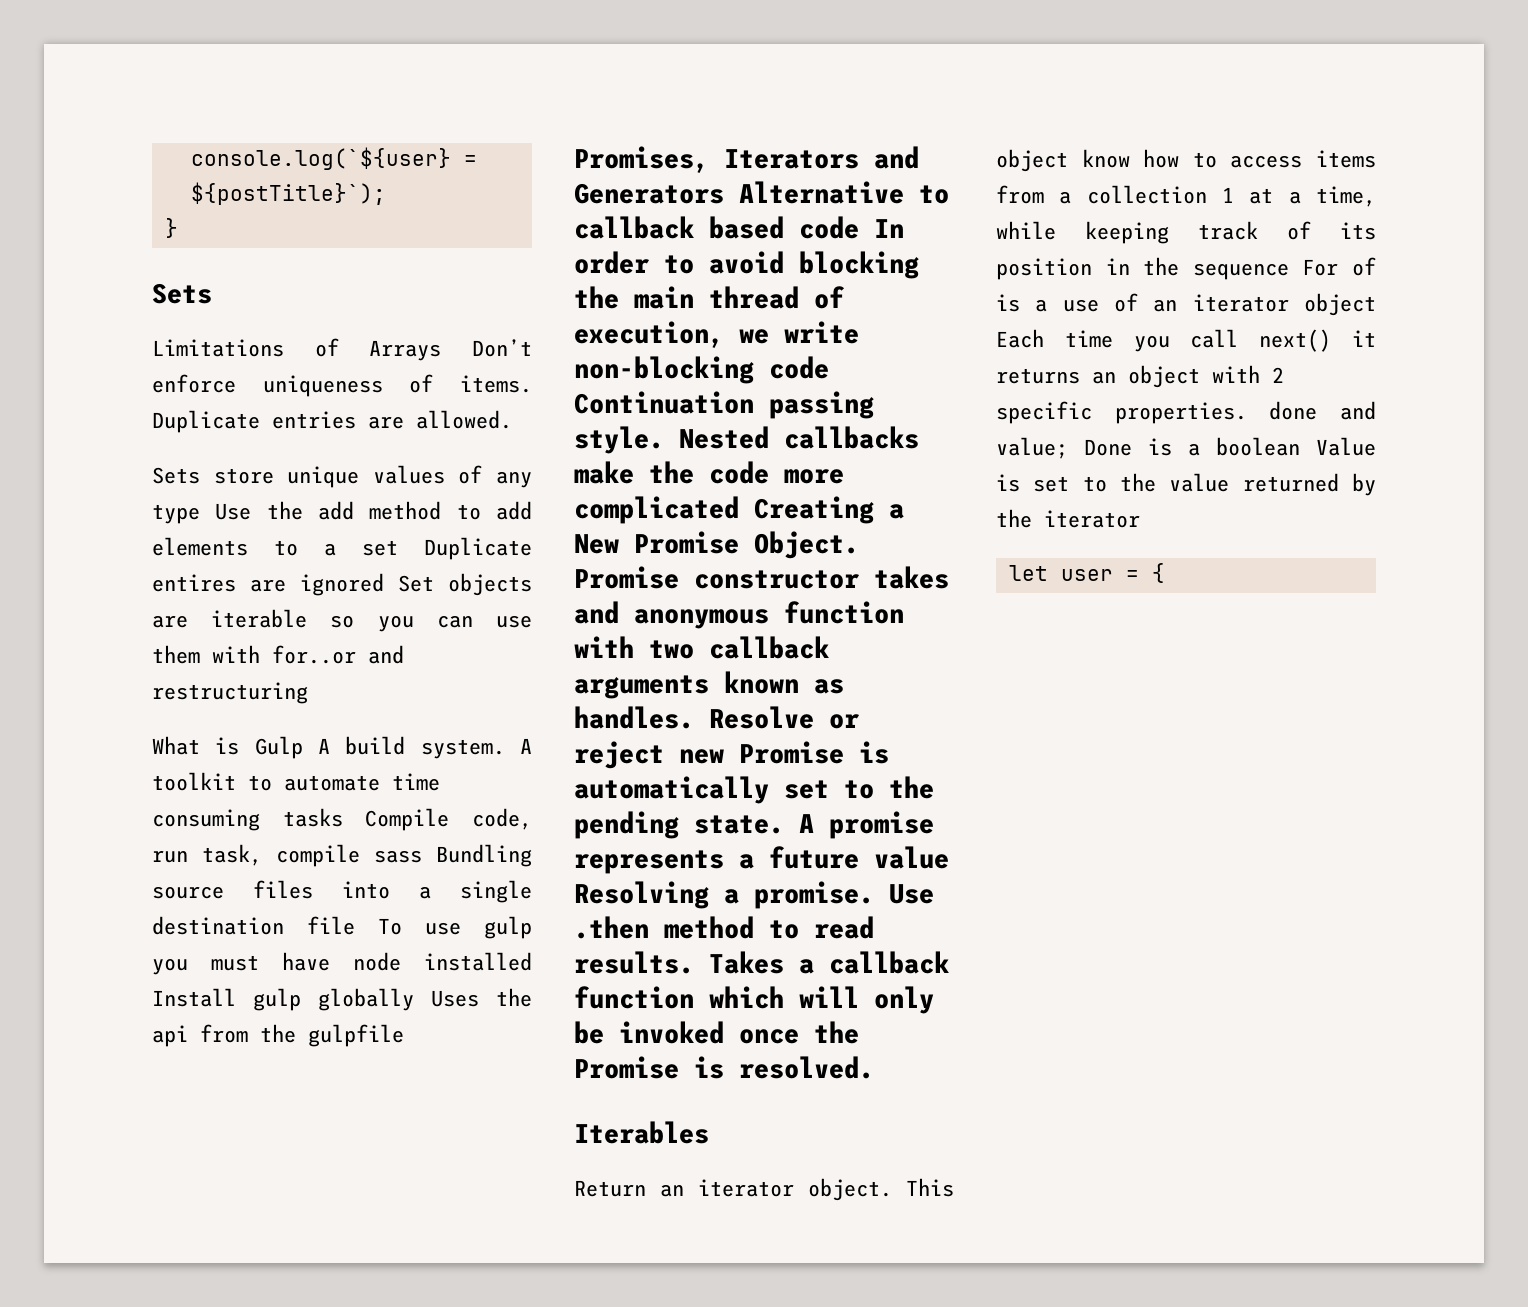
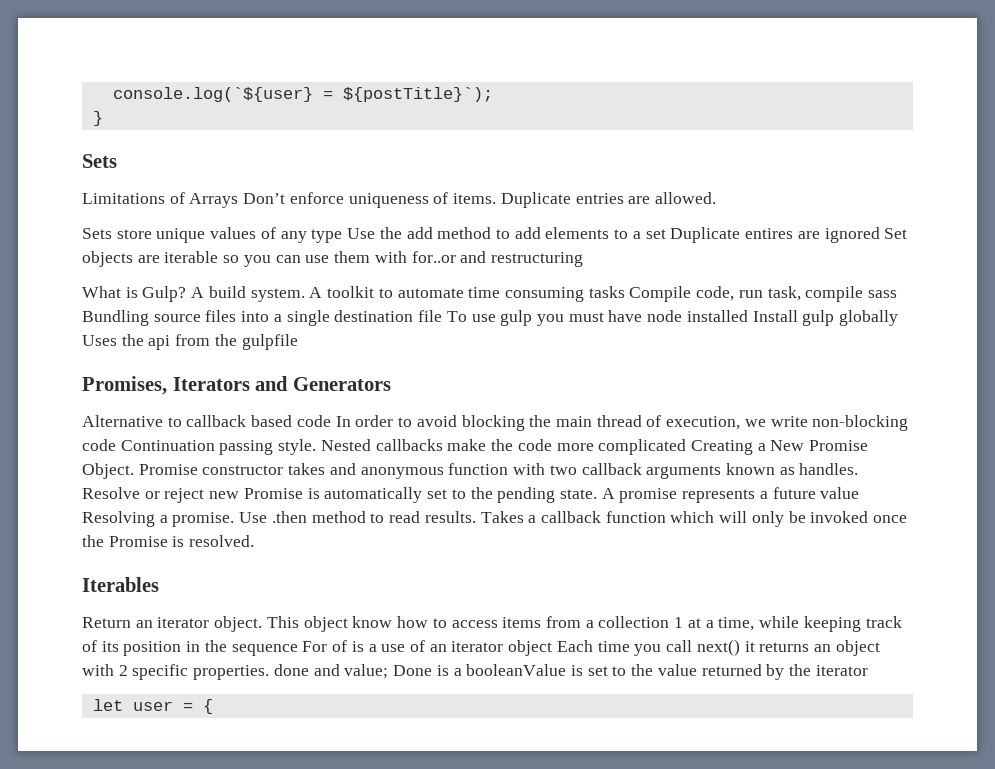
[254,736,303,759] Gulp -> [142,286,187,302] Gulp?
(724, 193) none -> (391, 384) //
[1216,437,1376,456] boolean Value -> [466,664,567,676] booleanValue

